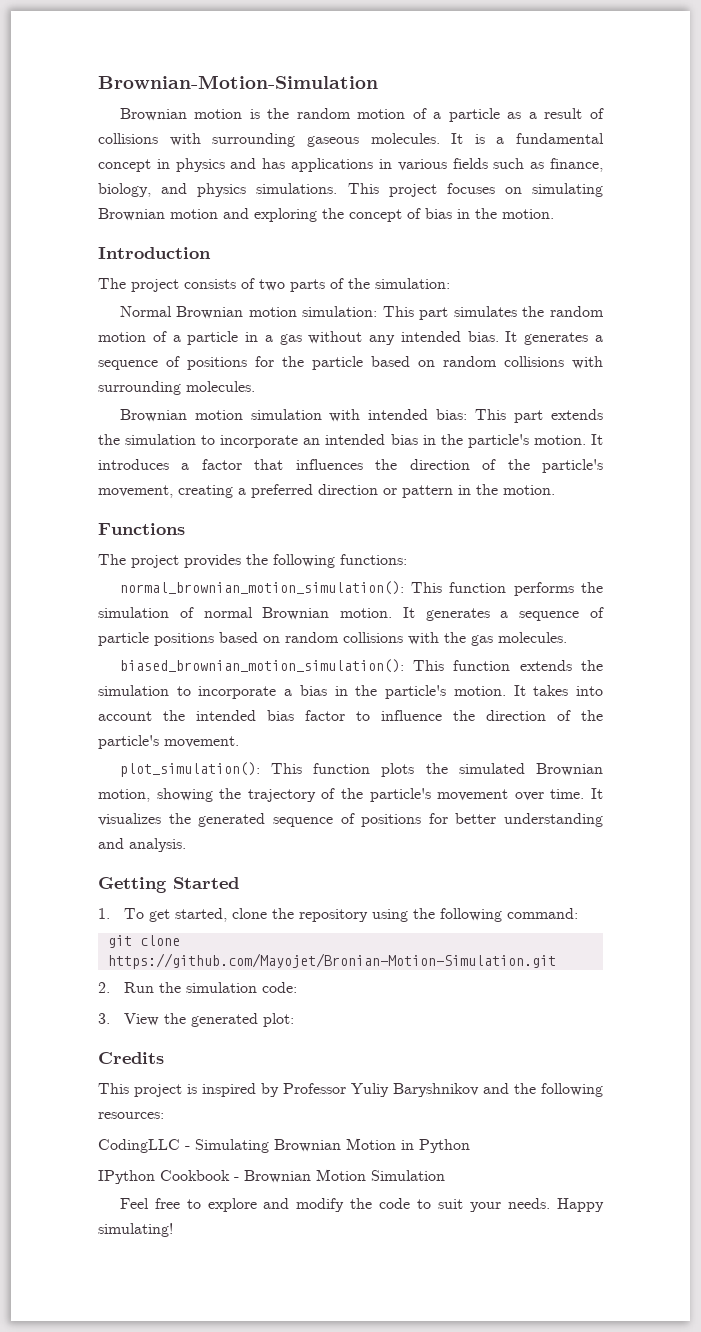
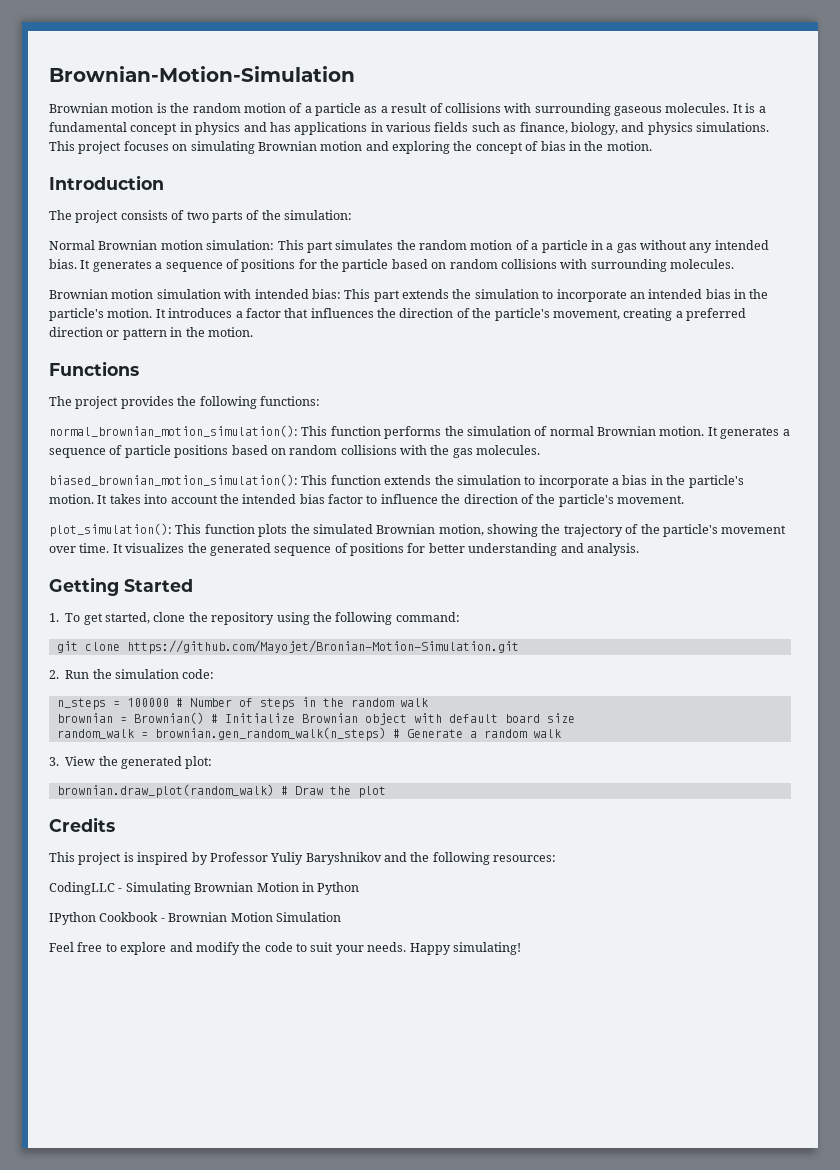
(298, 987) none -> [56,697,428,710] [56,712,575,725] [56,727,561,741] // n_steps = 100000 # Number of steps in the random walk // brownian = Brownian() # Initialize Brownian object with default board size // random_walk = brownian.gen_random_walk(n_steps) # Generate a random walk
(295, 1020) none -> [56,784,386,798] // brownian.draw_plot(random_walk) # Draw the plot

